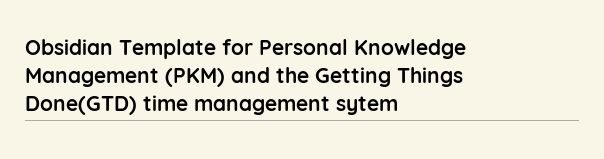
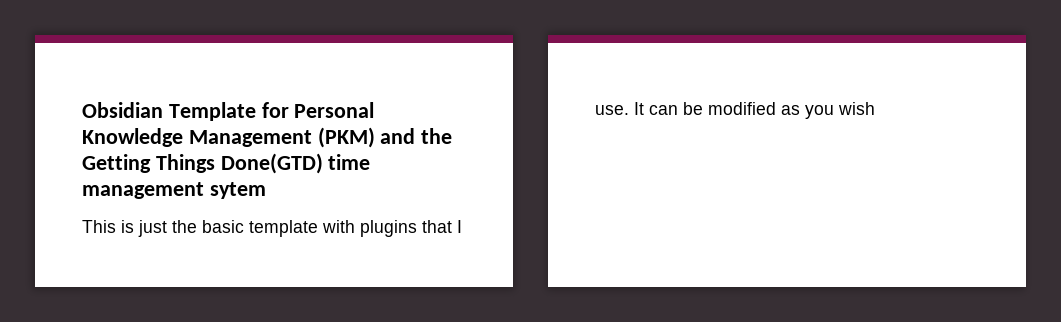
(398, 105) none -> [82,220,462,237] [595,102,875,119] // This is just the basic template with plugins that I use. It can be modified as you wish

